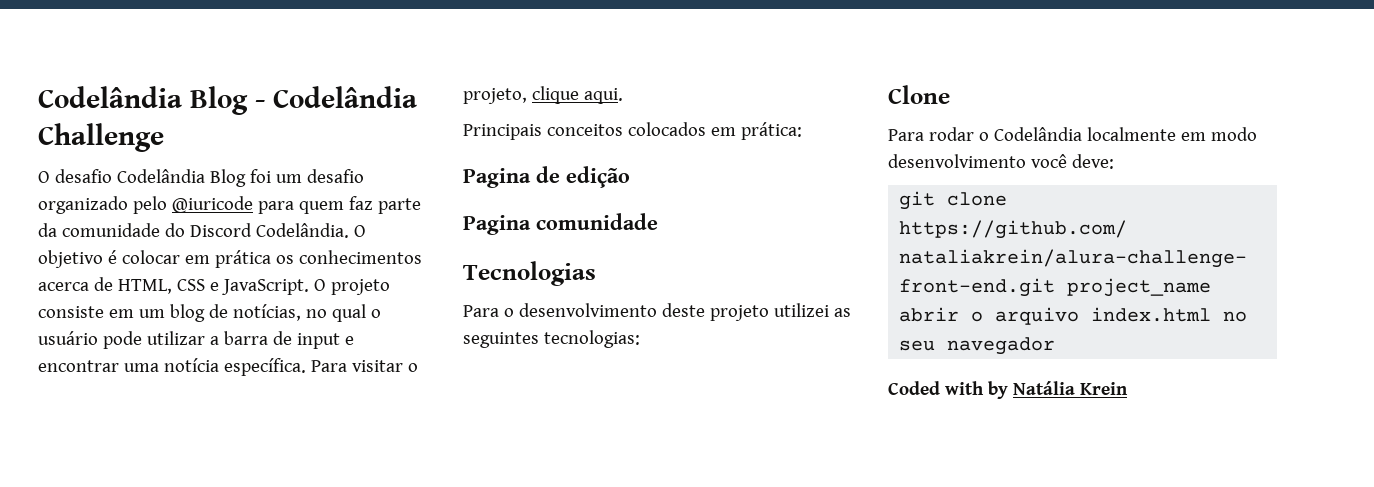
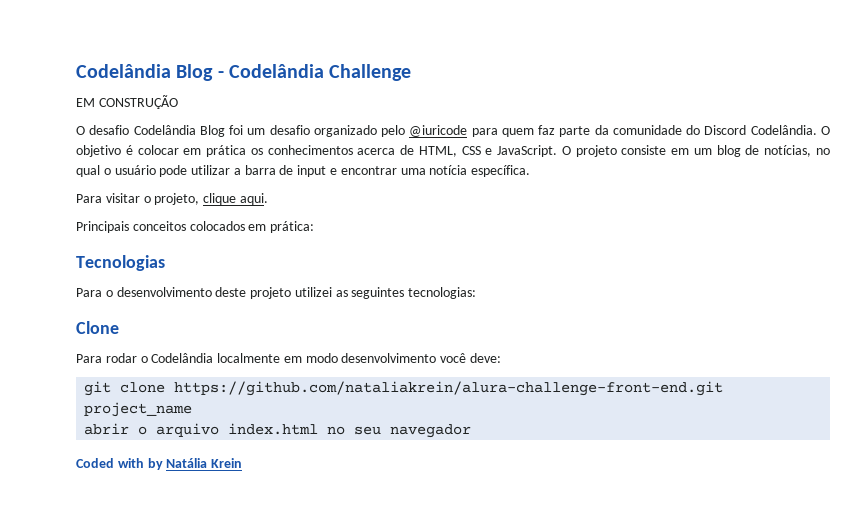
(164, 137) none -> [76,95,178,109] // EM CONSTRUÇÃO
(306, 367) none -> (531, 171) //
[463,166,630,188] [463,213,658,235] // Pagina de edição // Pagina comunidade -> (315, 227) none

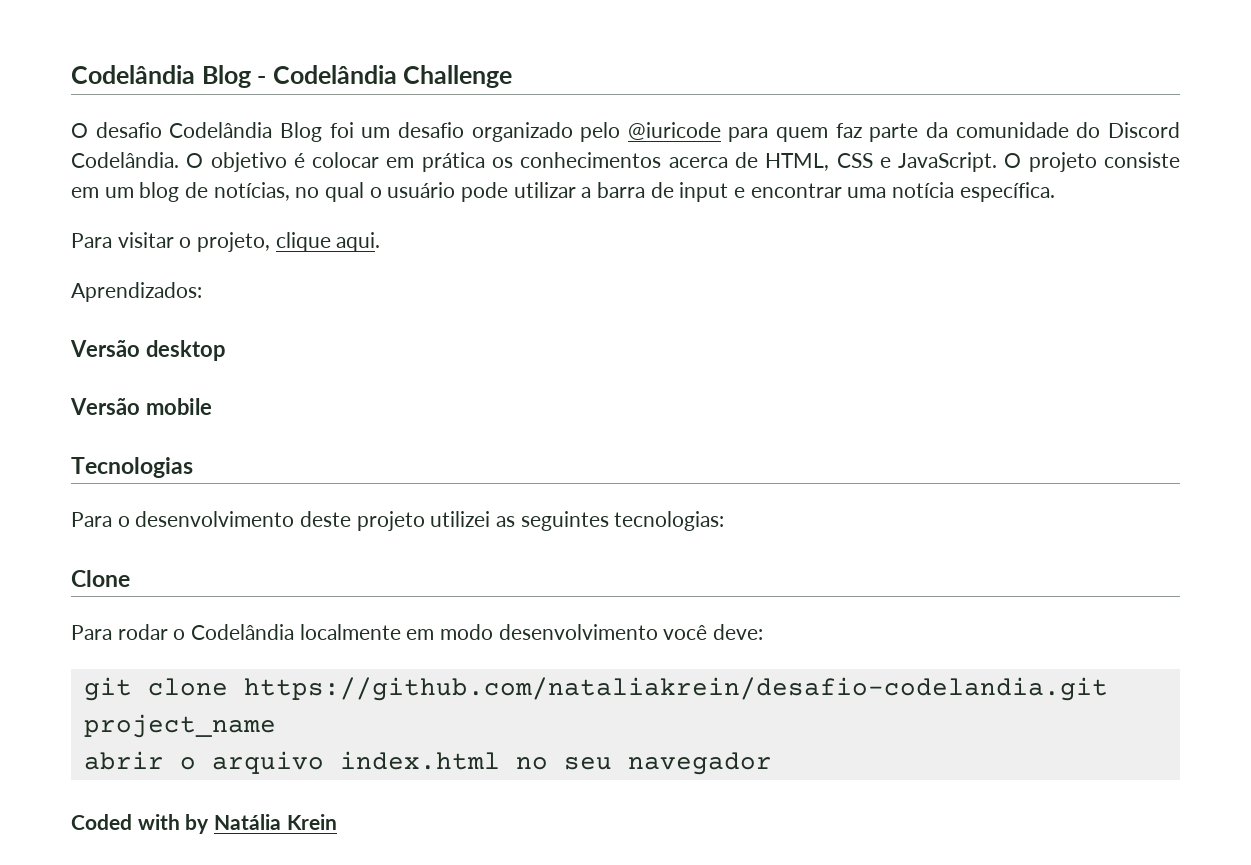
[76,95,178,109] // EM CONSTRUÇÃO -> (513, 76) none
[76,221,315,233] Principais conceitos colocados em prática: -> [71,282,202,302] [70,340,226,361] [70,398,212,415] Aprendizados: // Versão desktop // Versão mobile
[174,381,724,396] https://github.com/nataliakrein/alura-challenge-front-end.git -> [243,677,1108,701] https://github.com/nataliakrein/desafio-codelandia.git

